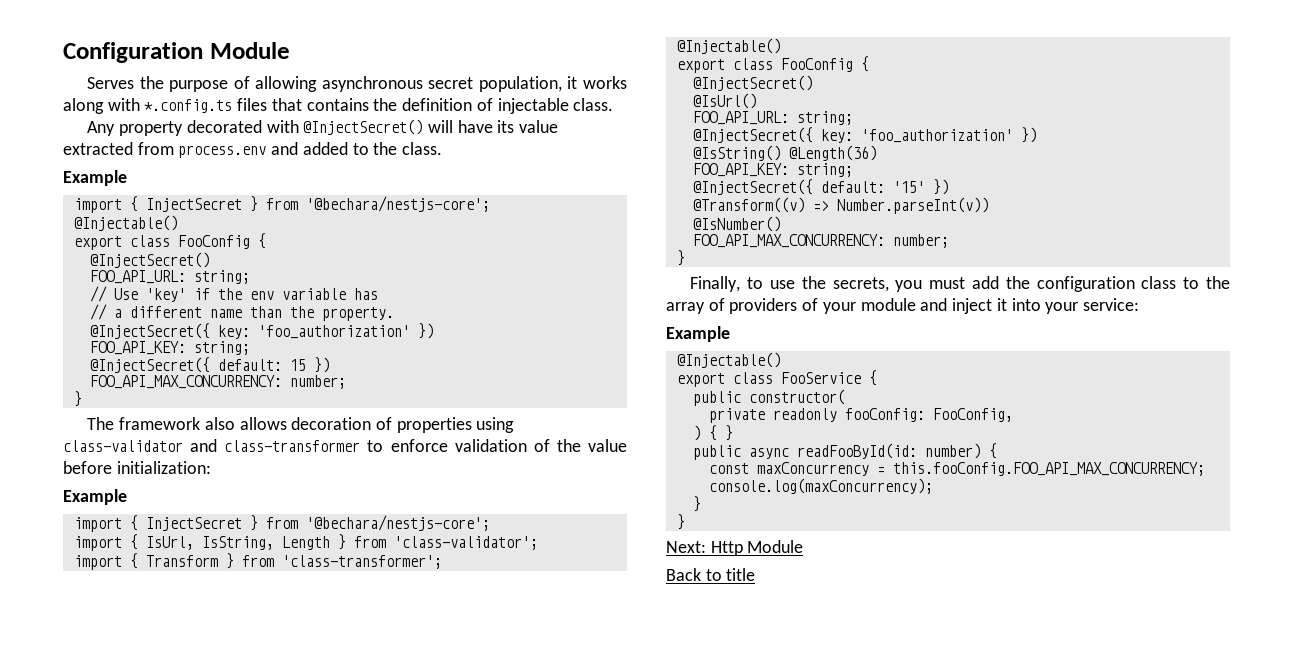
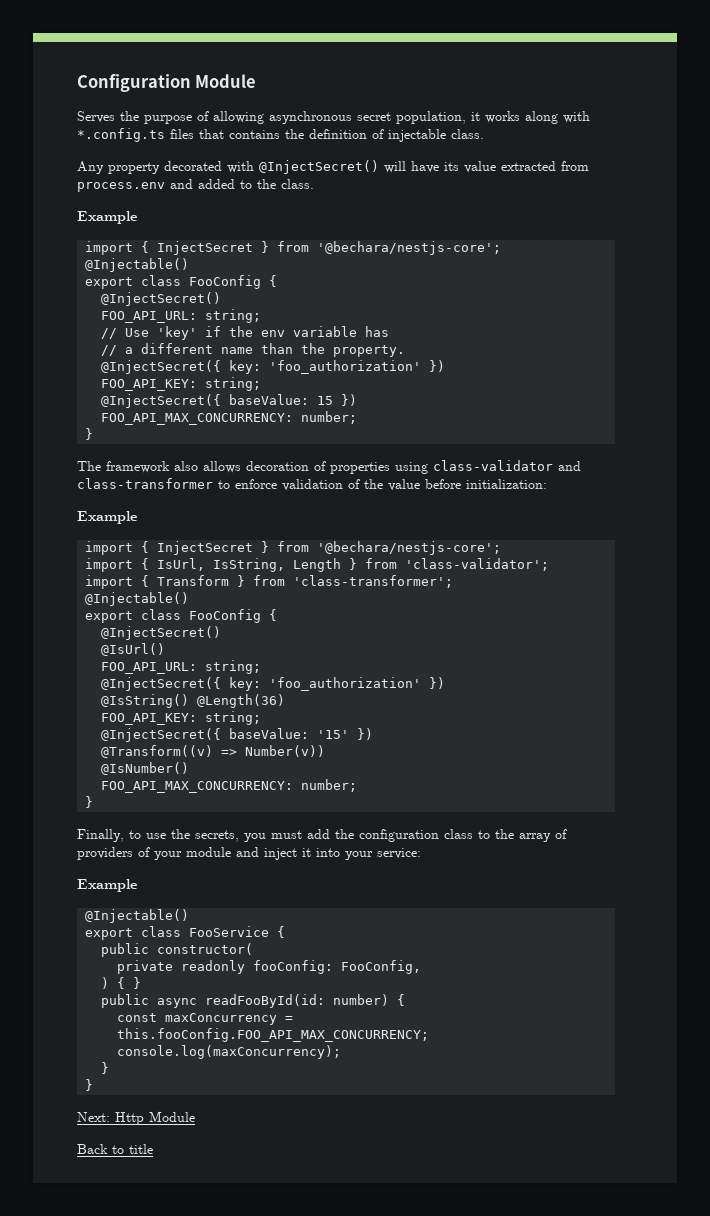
[217,359,282,371] default: -> [229,394,310,405] baseValue:
[820,181,885,193] default: -> [229,728,310,739] baseValue:
[836,197,989,214] Number.parseInt(v)) -> [245,745,326,757] Number(v))

